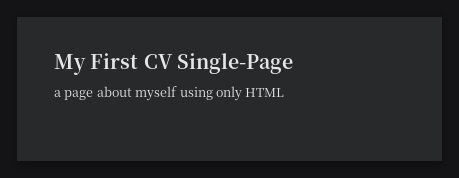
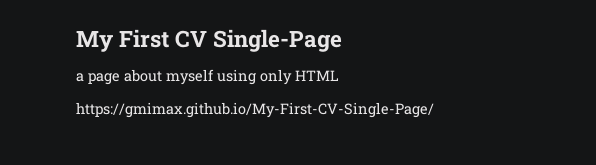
(285, 92) none -> [76,102,434,118] // https://gmimax.github.io/My-First-CV-Single-Page/

